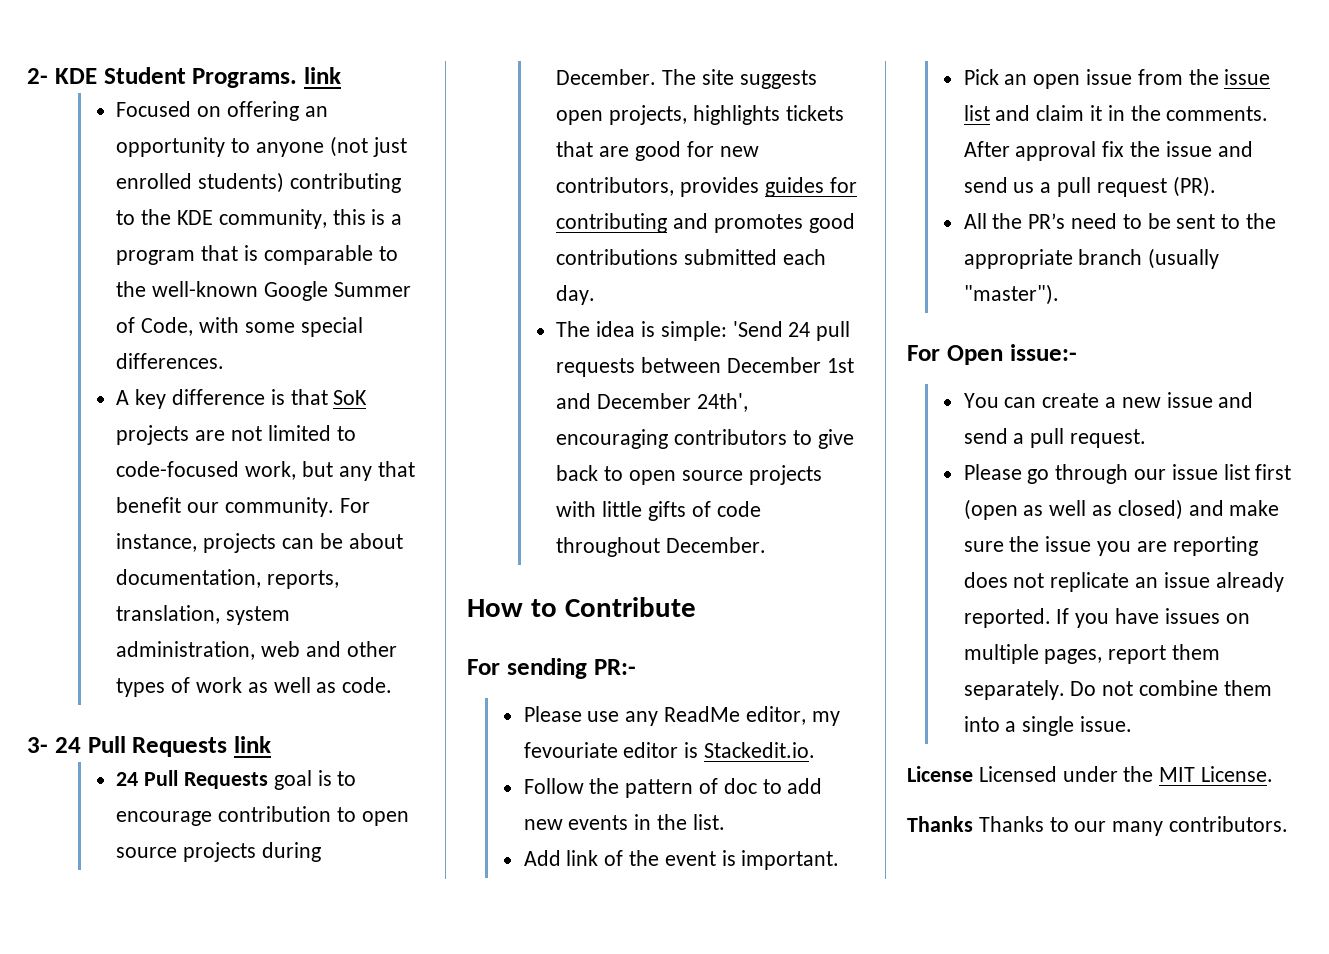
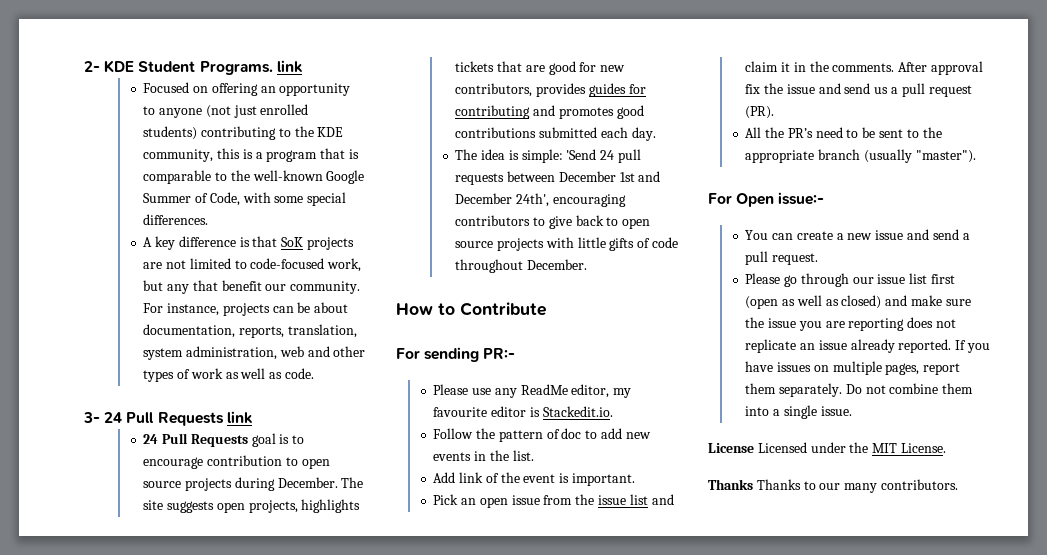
[523,742,618,758] fevouriate -> [433,407,488,417] favourite

